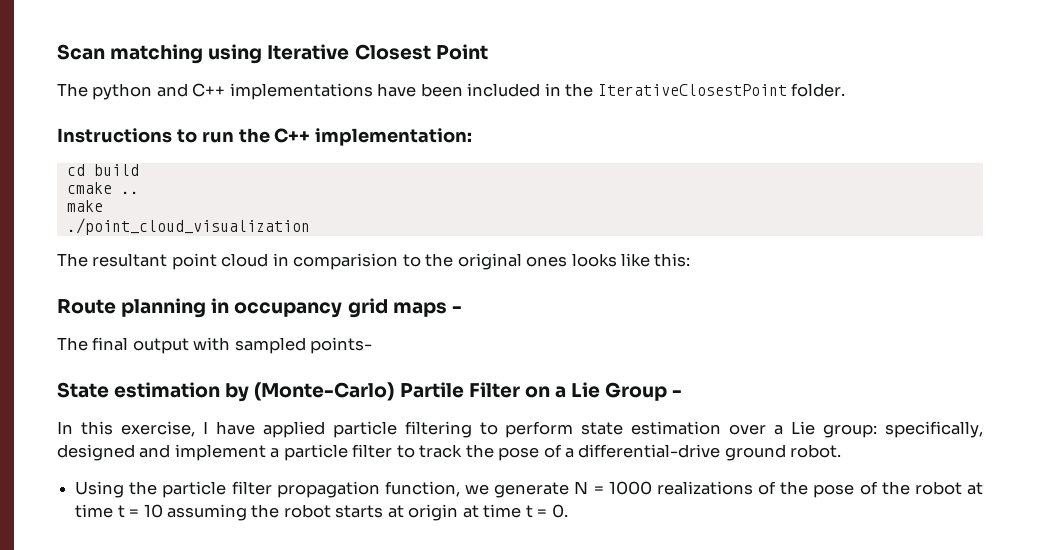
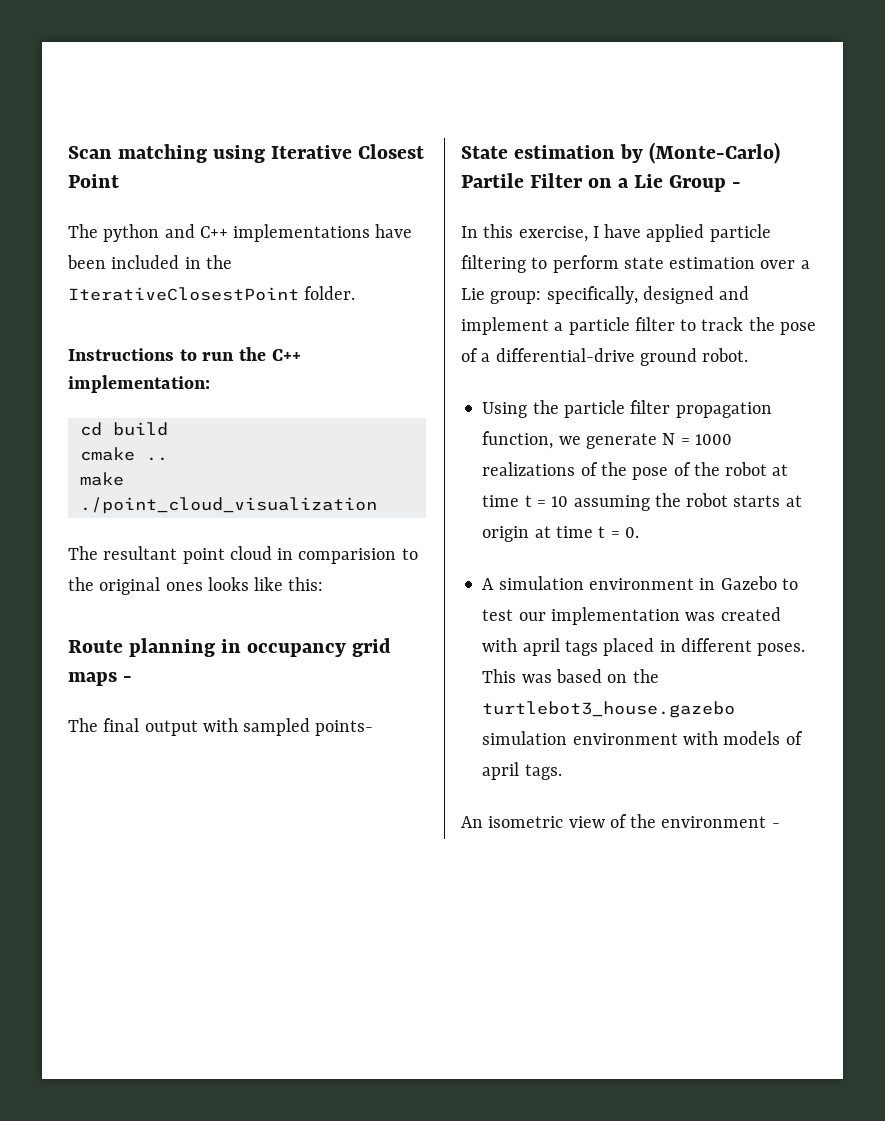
(568, 511) none -> [482,576,798,590] [482,607,781,625] [482,638,806,656] [482,669,659,683] [482,701,736,718] [482,731,803,745] [482,762,562,780] [461,814,780,828] // A simulation environment in Gazebo to test our implementation was created with april tags placed in different poses. This was based on the turtlebot3_house.gazebo simulation environment with models of april tags. // An isometric view of the environment -

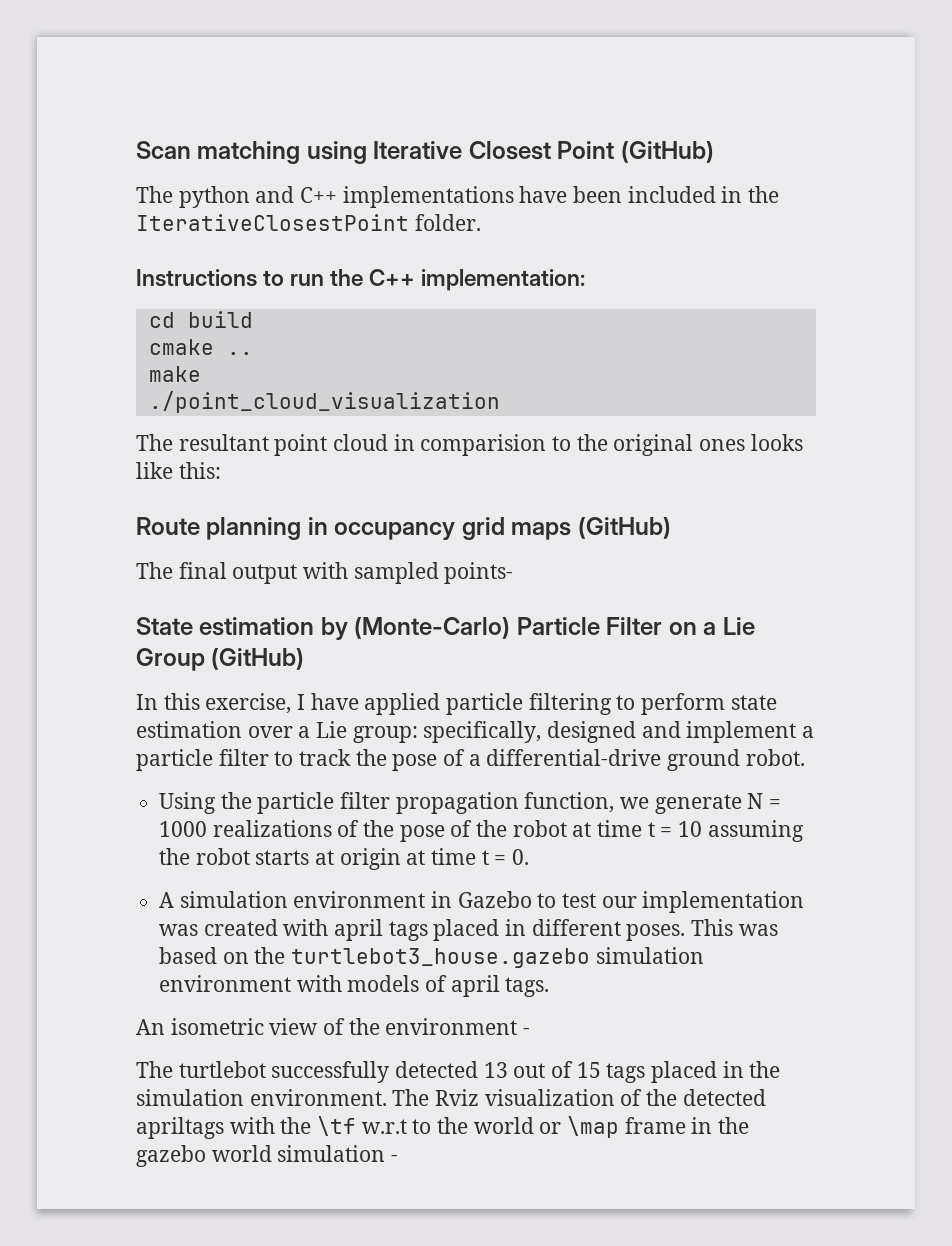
(119, 181) none -> [620,141,714,163] (GitHub)
[123,676,133,682] - -> [577,517,671,539] (GitHub)
[461,173,524,188] Partile -> [516,617,600,635] Particle
[732,182,742,188] - -> [211,648,305,670] (GitHub)
(780, 825) none -> [136,1061,781,1083] [136,1089,766,1106] [136,1116,750,1139] [136,1145,399,1167] // The turtlebot successfully detected 13 out of 15 tags placed in the simulation environment. The Rviz visualization of the detected apriltags with the \tf w.r.t to the world or \map frame in the gazebo world simulation -

